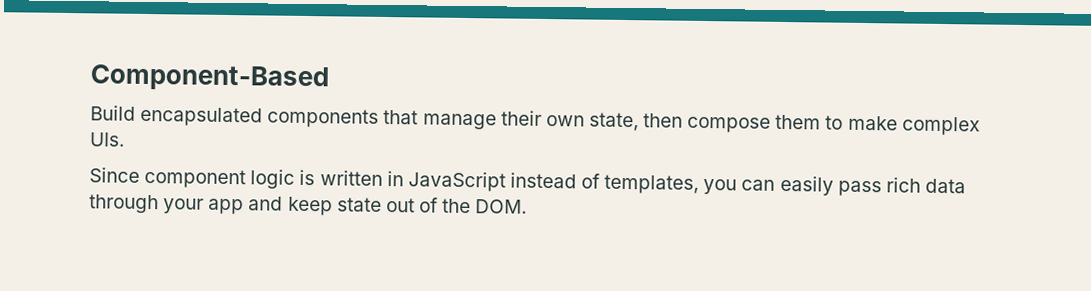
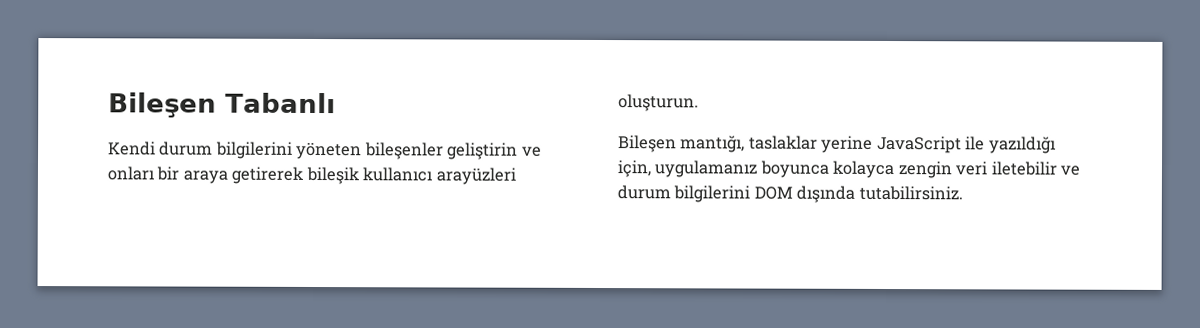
[90,64,329,93] [90,105,980,136] [89,132,125,147] [89,167,966,197] [89,194,528,216] Component-Based // Build encapsulated components that manage their own state, then compose them to make complex UIs. // Since component logic is written in JavaScript instead of templates, you can easily pass rich data through your app and keep state out of the DOM. -> [108,92,336,118] [108,141,542,160] [107,166,516,185] [618,94,699,112] [618,135,1056,154] [617,160,1081,179] [617,185,963,203] Bileşen Tabanlı // Kendi durum bilgilerini yöneten bileşenler geliştirin ve onları bir araya getirerek bileşik kullanıcı arayüzleri oluşturun. // Bileşen mantığı, taslaklar yerine JavaScript ile yazıldığı için, uygulamanız boyunca kolayca zengin veri iletebilir ve durum bilgilerini DOM dışında tutabilirsiniz.

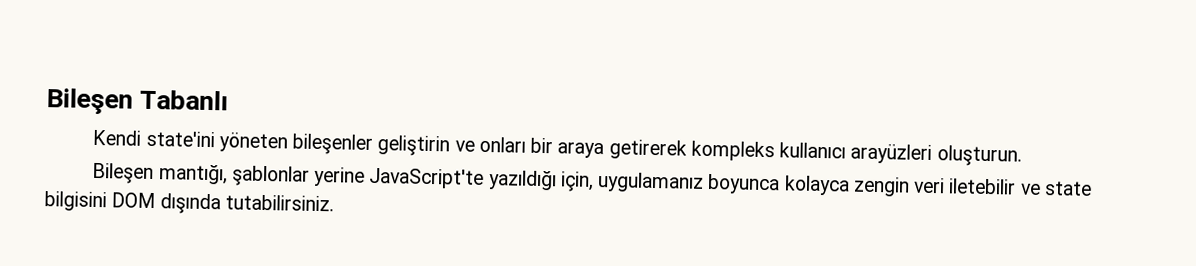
[159,141,293,159] durum bilgilerini -> [145,130,215,148] state'ini
[305,166,360,185] bileşik -> [690,140,775,162] kompleks
[748,135,986,154] taslaklar yerine JavaScript ile -> [230,165,485,189] şablonlar yerine JavaScript'te
[617,185,751,203] durum bilgilerini -> [1043,181,1092,196] [44,191,107,212] state bilgisini

